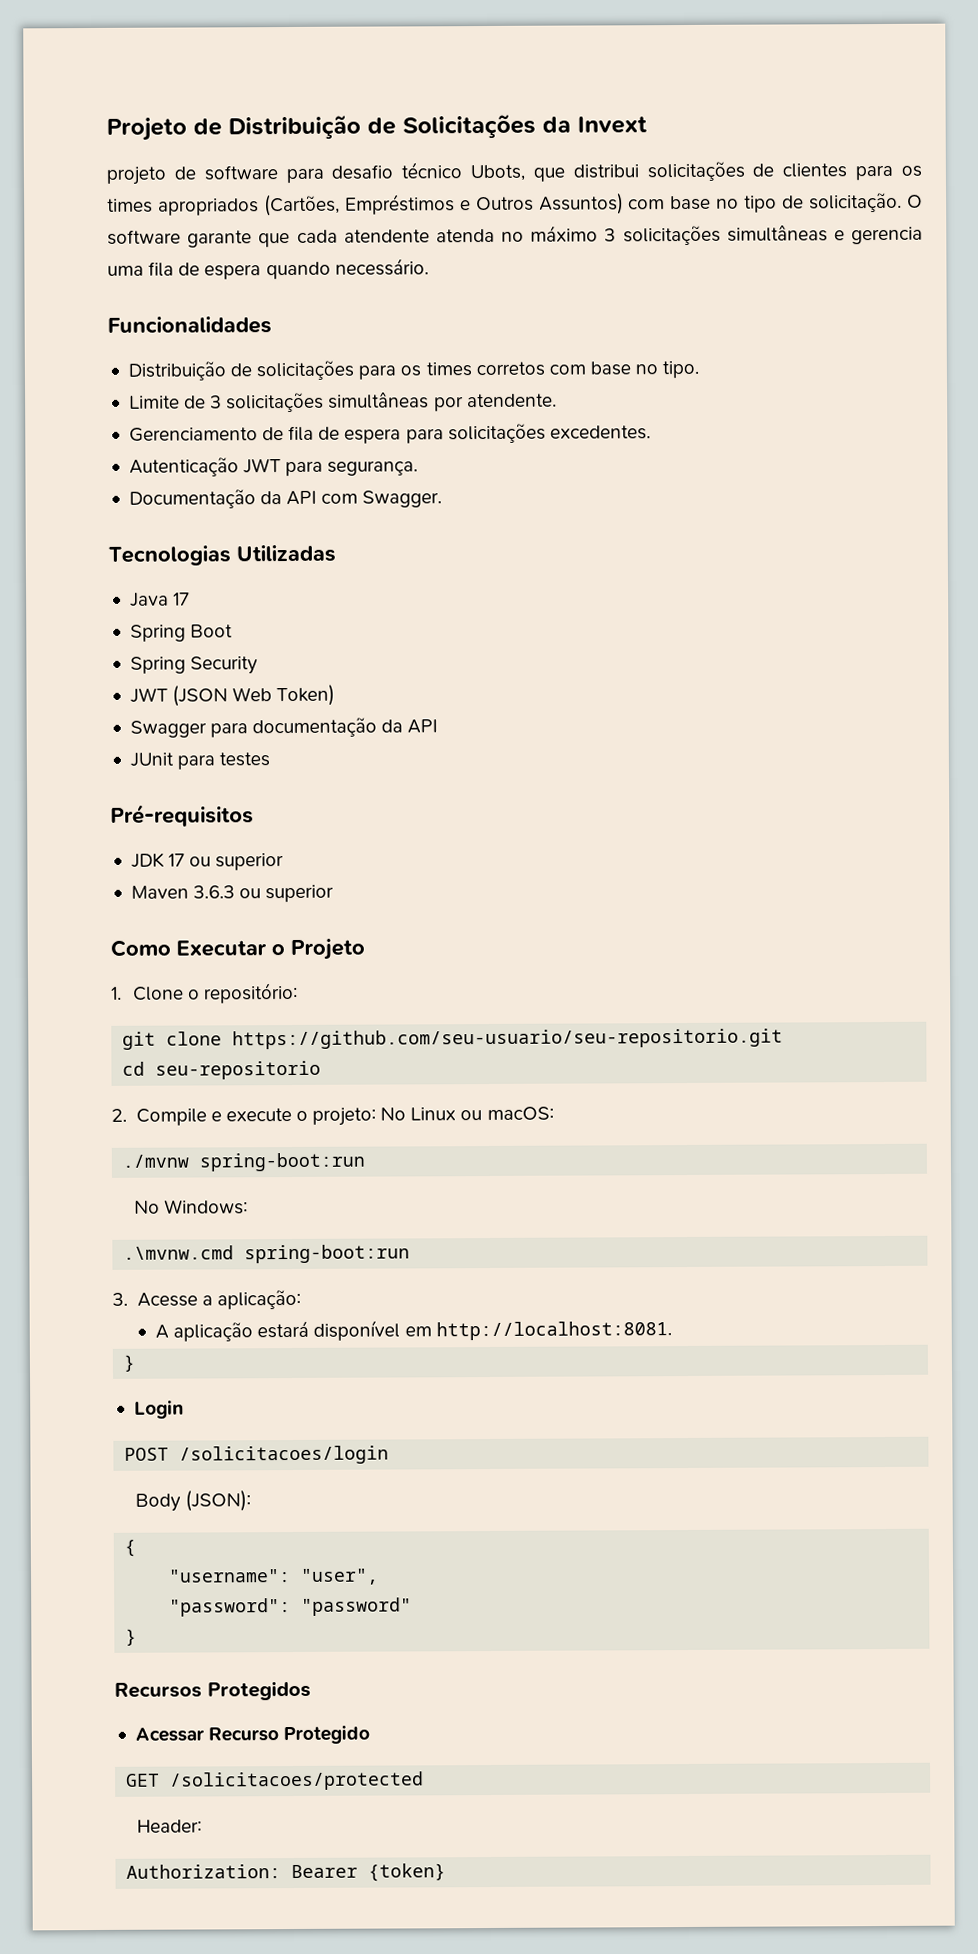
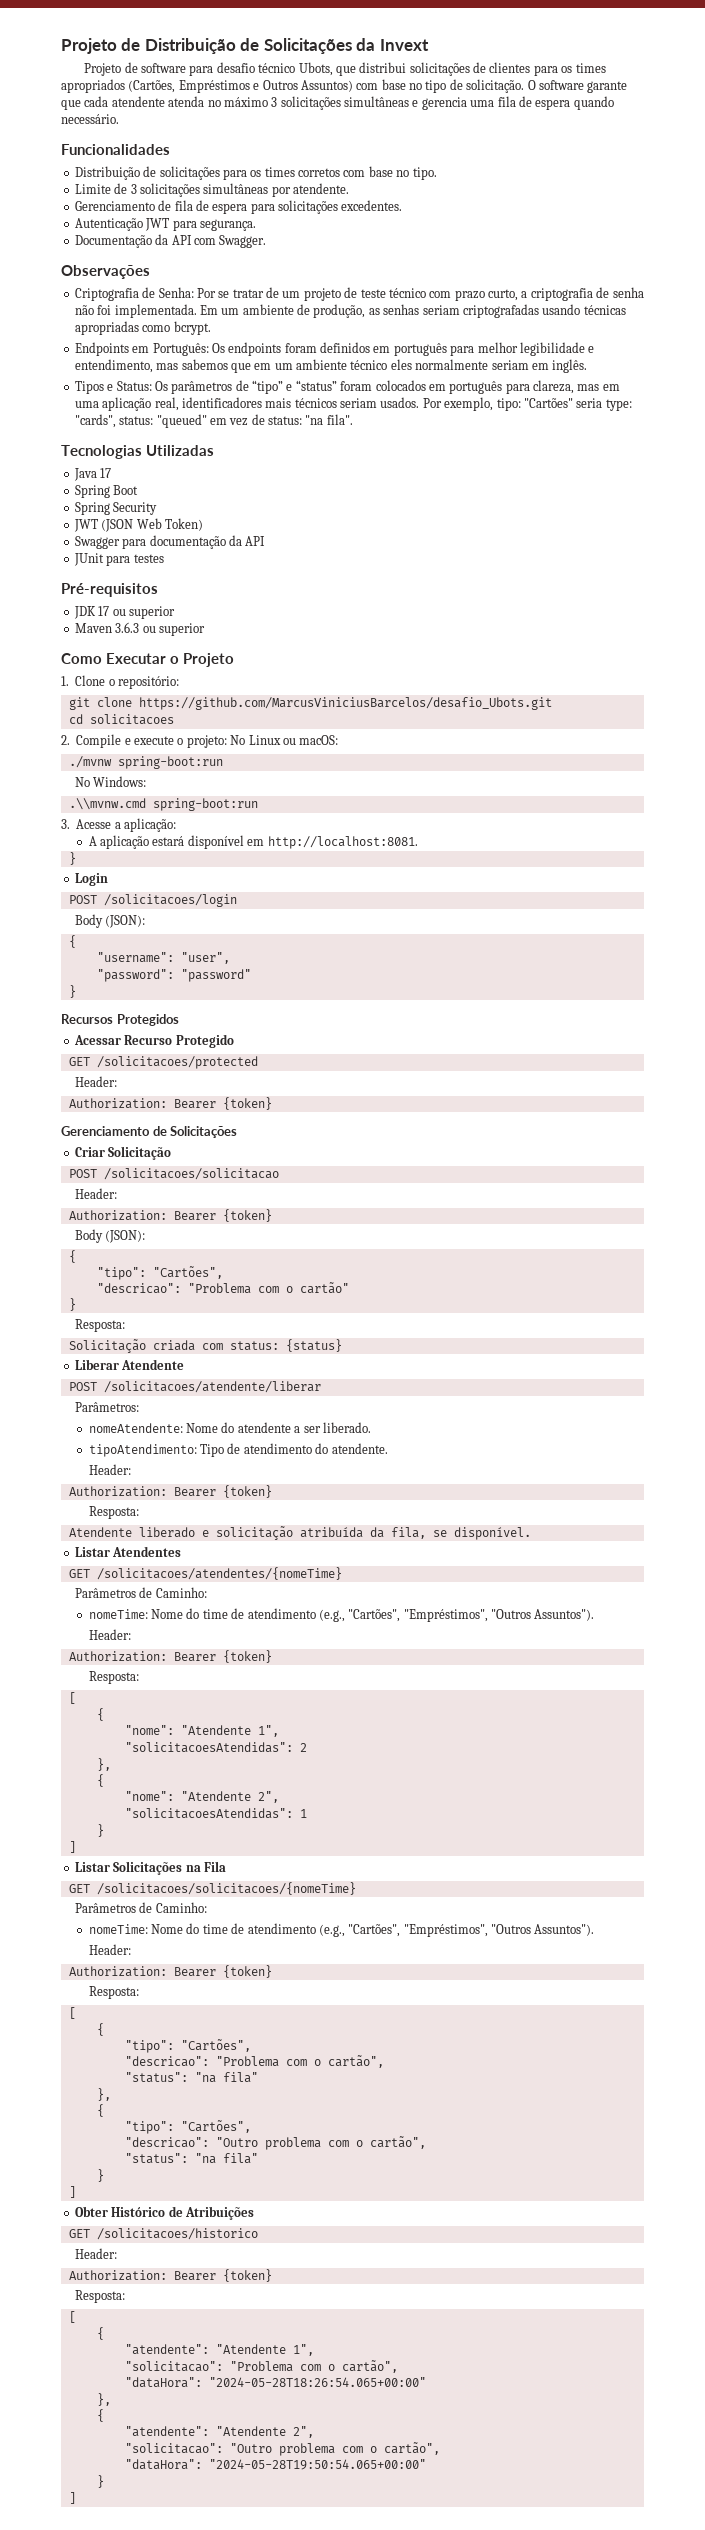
[106,166,166,185] projeto -> [84,63,122,76] Projeto
(443, 499) none -> [61,265,150,279] [74,287,644,301] [74,304,626,318] [74,321,211,335] [74,342,595,356] [74,359,588,373] [74,380,620,394] [74,397,632,411] [74,414,353,428] // Observações // Criptografia de Senha: Por se tratar de um projeto de teste técnico com prazo curto, a criptografia de senha não foi implementada. Em um ambiente de produção, as senhas seriam criptografadas usando técnicas apropriadas como bcrypt. // Endpoints em Português: Os endpoints foram definidos em português para melhor legibilidade e entendimento, mas sabemos que em um ambiente técnico eles normalmente seriam em inglês. // Tipos e Status: Os parâmetros de “tipo” e “status” foram colocados em português para clareza, mas em uma aplicação real, identificadores mais técnicos seriam usados. Por exemplo, tipo: "Cartões" seria type: "cards", status: "queued" em vez de status: "na fila".
[232,1028,784,1050] https://github.com/seu-usuario/seu-repositorio.git -> [138,697,552,710] https://github.com/MarcusViniciusBarcelos/desafio_Ubots.git
[155,1060,322,1080] seu-repositorio -> [89,714,174,725] solicitacoes
[123,1245,235,1260] .\mvnw.cmd -> [68,798,146,810] .\\mvnw.cmd
(447, 1872) none -> [61,1126,238,1138] [74,1146,172,1160] [68,1168,279,1180] [74,1188,117,1199] [68,1209,272,1222] [74,1229,146,1243] [68,1250,76,1263] [96,1266,223,1280] [96,1282,349,1294] [68,1298,76,1311] [74,1319,125,1332] [68,1339,342,1353] [74,1359,185,1370] [68,1381,321,1393] [74,1402,139,1412] [88,1422,371,1433] [88,1443,388,1457] [88,1464,131,1475] [68,1485,272,1498] [88,1506,139,1519] [68,1526,531,1540] [74,1546,182,1557] [68,1567,342,1580] [74,1587,207,1598] [88,1608,595,1622] [88,1629,131,1640] [68,1650,272,1663] [88,1671,139,1684] [68,1692,76,1704] [96,1708,104,1721] [124,1725,279,1737] [124,1742,307,1753] [96,1758,111,1771] [96,1774,104,1787] [124,1791,279,1803] [124,1808,307,1819] [96,1824,104,1837] [68,1841,76,1853] [74,1861,226,1875] [68,1882,356,1895] [74,1902,207,1913] [88,1923,595,1937] [88,1944,131,1955] [68,1965,272,1978] [88,1986,139,1999] [68,2007,76,2019] [96,2023,104,2036] [124,2039,251,2053] [124,2055,384,2068] [124,2072,258,2083] [96,2088,111,2101] [96,2104,104,2117] [124,2120,251,2134] [124,2136,426,2150] [124,2153,258,2164] [96,2169,104,2182] [68,2186,76,2198] [74,2206,254,2220] [68,2228,258,2240] [74,2248,117,2259] [68,2269,272,2282] [74,2290,125,2303] [68,2311,76,2323] [96,2327,104,2340] [124,2344,314,2356] [124,2360,398,2373] [124,2377,426,2388] [96,2393,111,2406] [96,2409,104,2422] [124,2426,314,2438] [124,2442,440,2456] [124,2459,426,2470] [96,2475,104,2488] [68,2492,76,2504] // Gerenciamento de Solicitações // Criar Solicitação // POST /solicitacoes/solicitacao // Header: // Authorization: Bearer {token} // Body (JSON): // { // "tipo": "Cartões", // "descricao": "Problema com o cartão" // } // Resposta: // Solicitação criada com status: {status} // Liberar Atendente // POST /solicitacoes/atendente/liberar // Parâmetros: // nomeAtendente: Nome do atendente a ser liberado. // tipoAtendimento: Tipo de atendimento do atendente. // Header: // Authorization: Bearer {token} // Resposta: // Atendente liberado e solicitação atribuída da fila, se disponível. // Listar Atendentes // GET /solicitacoes/atendentes/{nomeTime} // Parâmetros de Caminho: // nomeTime: Nome do time de atendimento (e.g., "Cartões", "Empréstimos", "Outros Assuntos"). // Header: // Authorization: Bearer {token} // Resposta: // [ // { // "nome": "Atendente 1", // "solicitacoesAtendidas": 2 // }, // { // "nome": "Atendente 2", // "solicitacoesAtendidas": 1 // } // ] // Listar Solicitações na Fila // GET /solicitacoes/solicitacoes/{nomeTime} // Parâmetros de Caminho: // nomeTime: Nome do time de atendimento (e.g., "Cartões", "Empréstimos", "Outros Assuntos"). // Header: // Authorization: Bearer {token} // Resposta: // [ // { // "tipo": "Cartões", // "descricao": "Problema com o cartão", // "status": "na fila" // }, // { // "tipo": "Cartões", // "descricao": "Outro problema com o cartão", // "status": "na fila" // } // ] // Obter Histórico de Atribuições // GET /solicitacoes/historico // Header: // Authorization: Bearer {token} // Resposta: // [ // { // "atendente": "Atendente 1", // "solicitacao": "Problema com o cartão", // "dataHora": "2024-05-28T18:26:54.065+00:00" // }, // { // "atendente": "Atendente 2", // "solicitacao": "Outro problema com o cartão", // "dataHora": "2024-05-28T19:50:54.065+00:00" // } // ]

